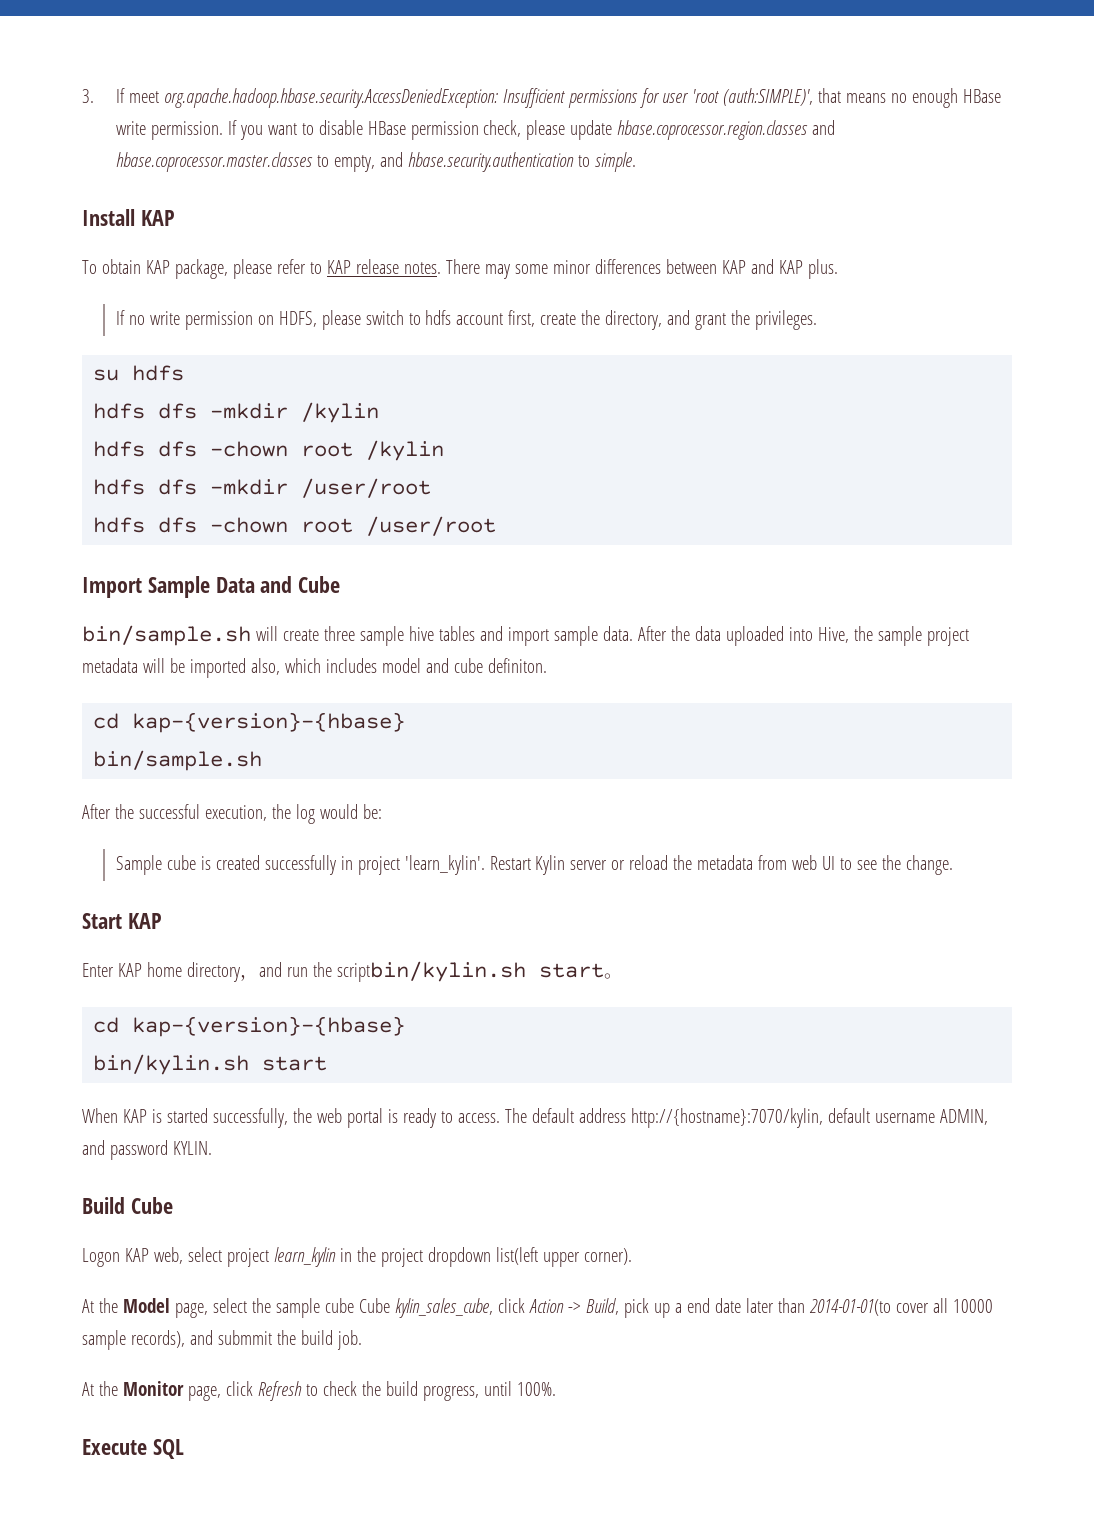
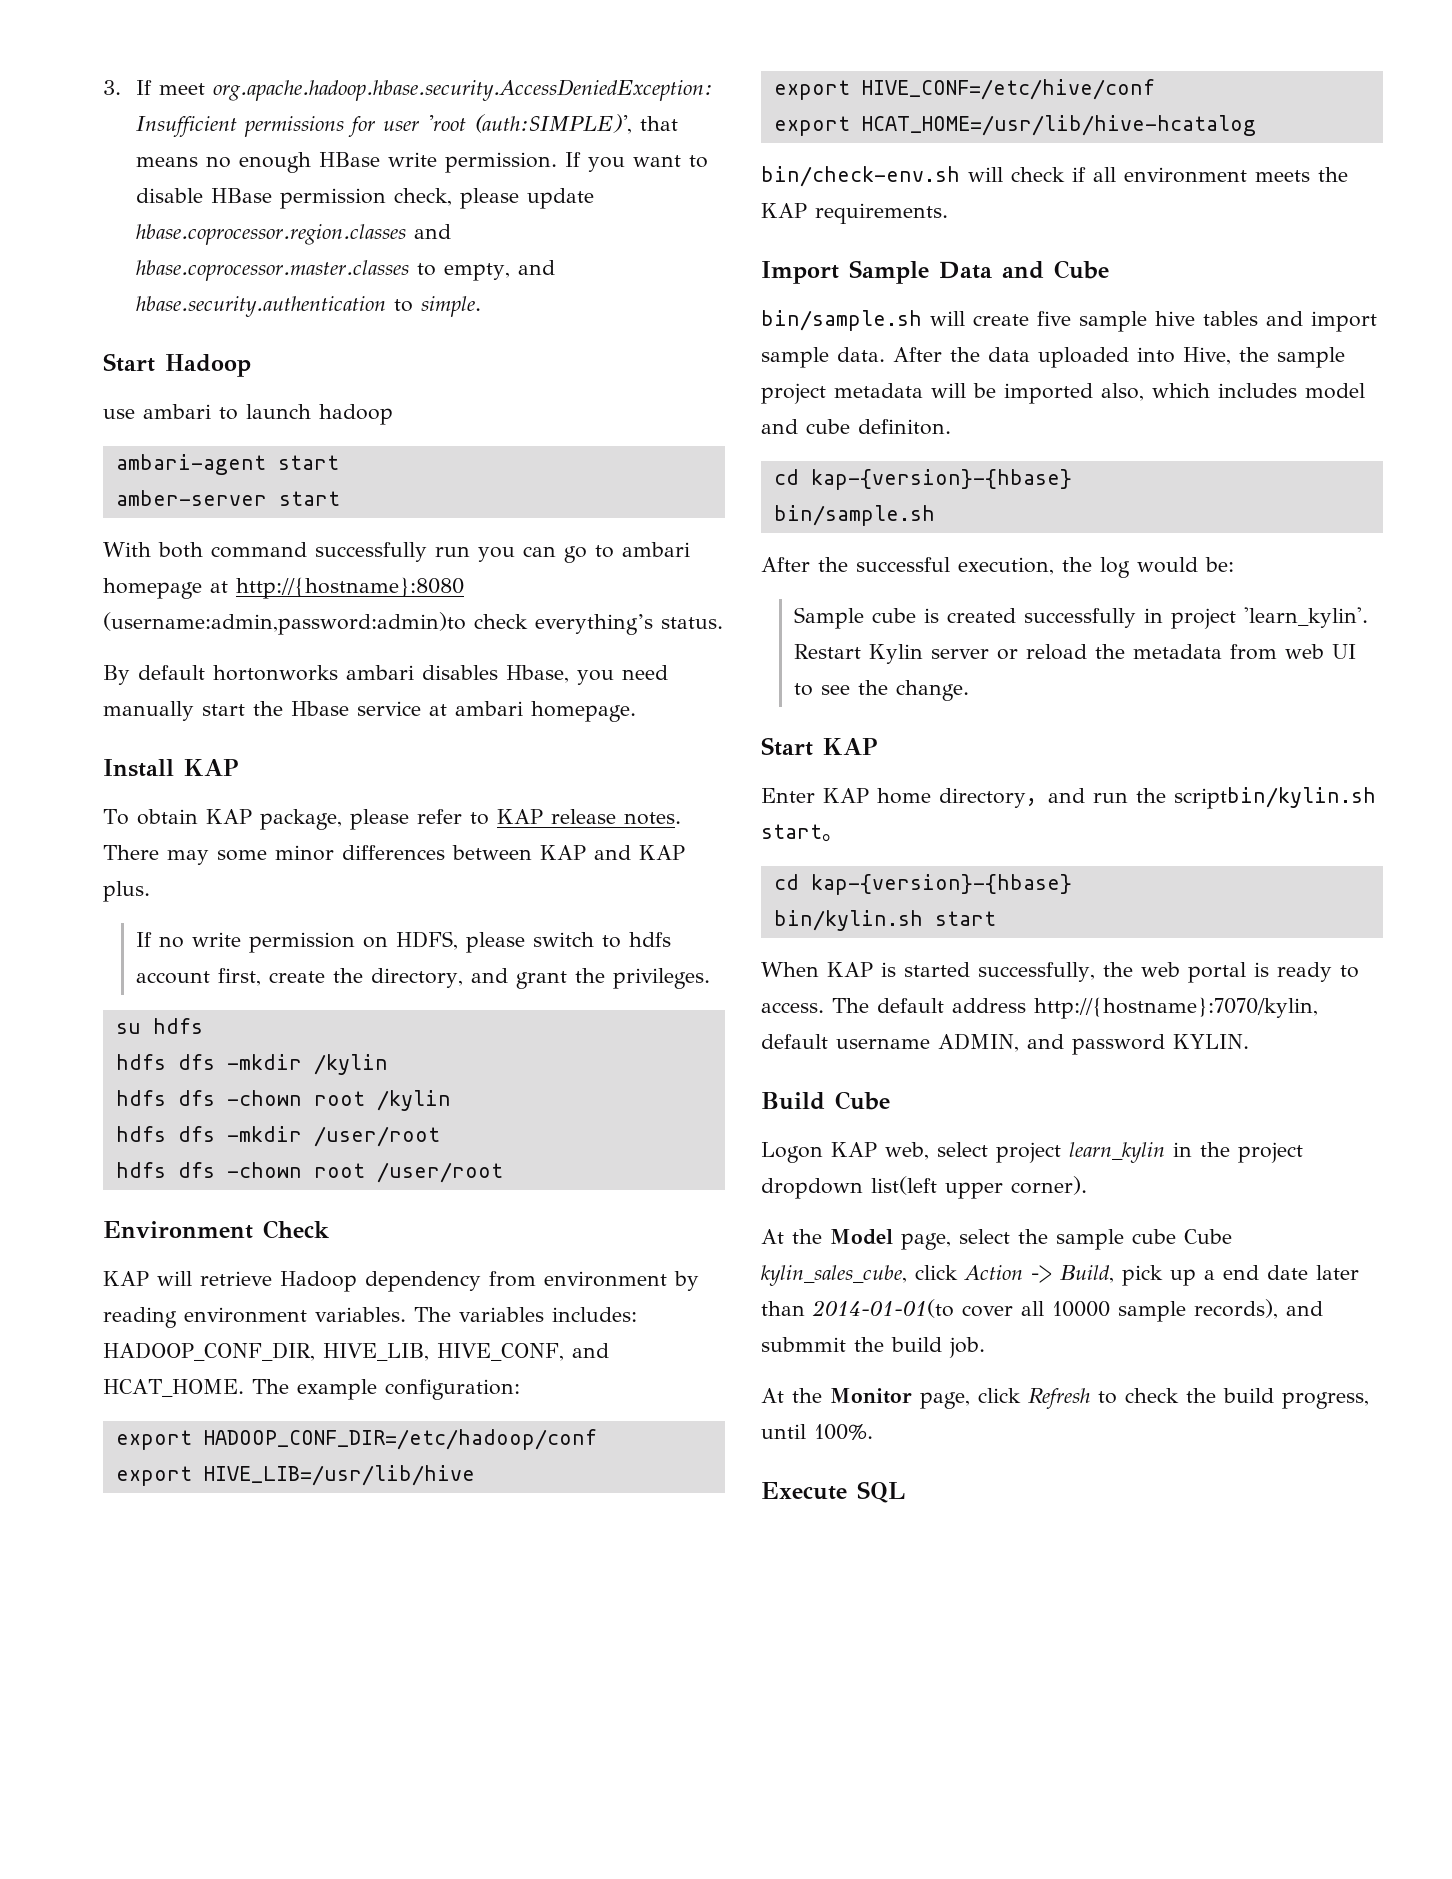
(637, 162) none -> [103,353,251,377] [103,404,393,425] [115,454,339,475] [115,490,340,506] [103,542,690,563] [103,577,464,599] [103,612,723,635] [103,665,668,685] [103,701,636,722] // Start Hadoop // use ambari to launch hadoop // ambari-agent start // amber-server start // With both command successfully run you can go to ambari homepage at http://{hostname}:8080 (username:admin,password:admin)to check everything’s status. // By default hortonworks ambari disables Hbase, you need manually start the Hbase service at ambari homepage.
(497, 526) none -> [103,1220,329,1239] [103,1271,699,1292] [103,1307,637,1328] [103,1342,609,1361] [103,1379,520,1400] [115,1429,597,1450] [115,1465,475,1486] [773,79,1155,100] [773,115,1256,136] [761,166,1348,187] [761,203,948,224] // Environment Check // KAP will retrieve Hadoop dependency from environment by reading environment variables. The variables includes: HADOOP_CONF_DIR, HIVE_LIB, HIVE_CONF, and HCAT_HOME. The example configuration: // export HADOOP_CONF_DIR=/etc/hadoop/conf // export HIVE_LIB=/usr/lib/hive // export HIVE_CONF=/etc/hive/conf // export HCAT_HOME=/usr/lib/hive-hcatalog // bin/check-env.sh will check if all environment meets the KAP requirements.
[323,626,355,641] three -> [1037,311,1071,326] five

